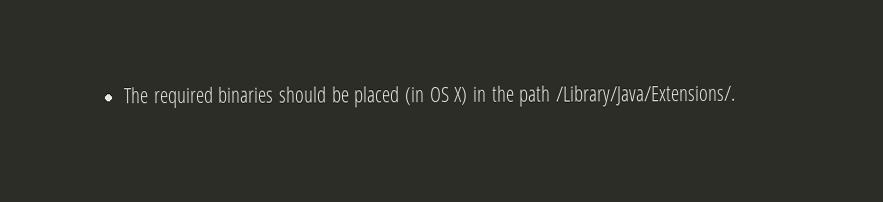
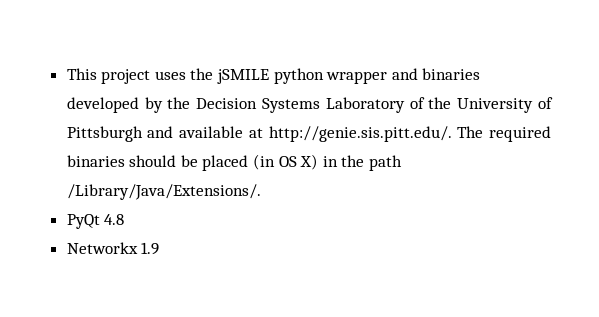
(123, 95) none -> [66,68,481,84] [66,97,554,113] [66,126,452,142] This project uses the jSMILE python wrapper and binaries developed by the Decision Systems Laboratory of the University of Pittsburgh and available at http://genie.sis.pitt.edu/.
(737, 95) none -> [66,214,125,229] [66,242,160,255] // PyQt 4.8 // Networkx 1.9

